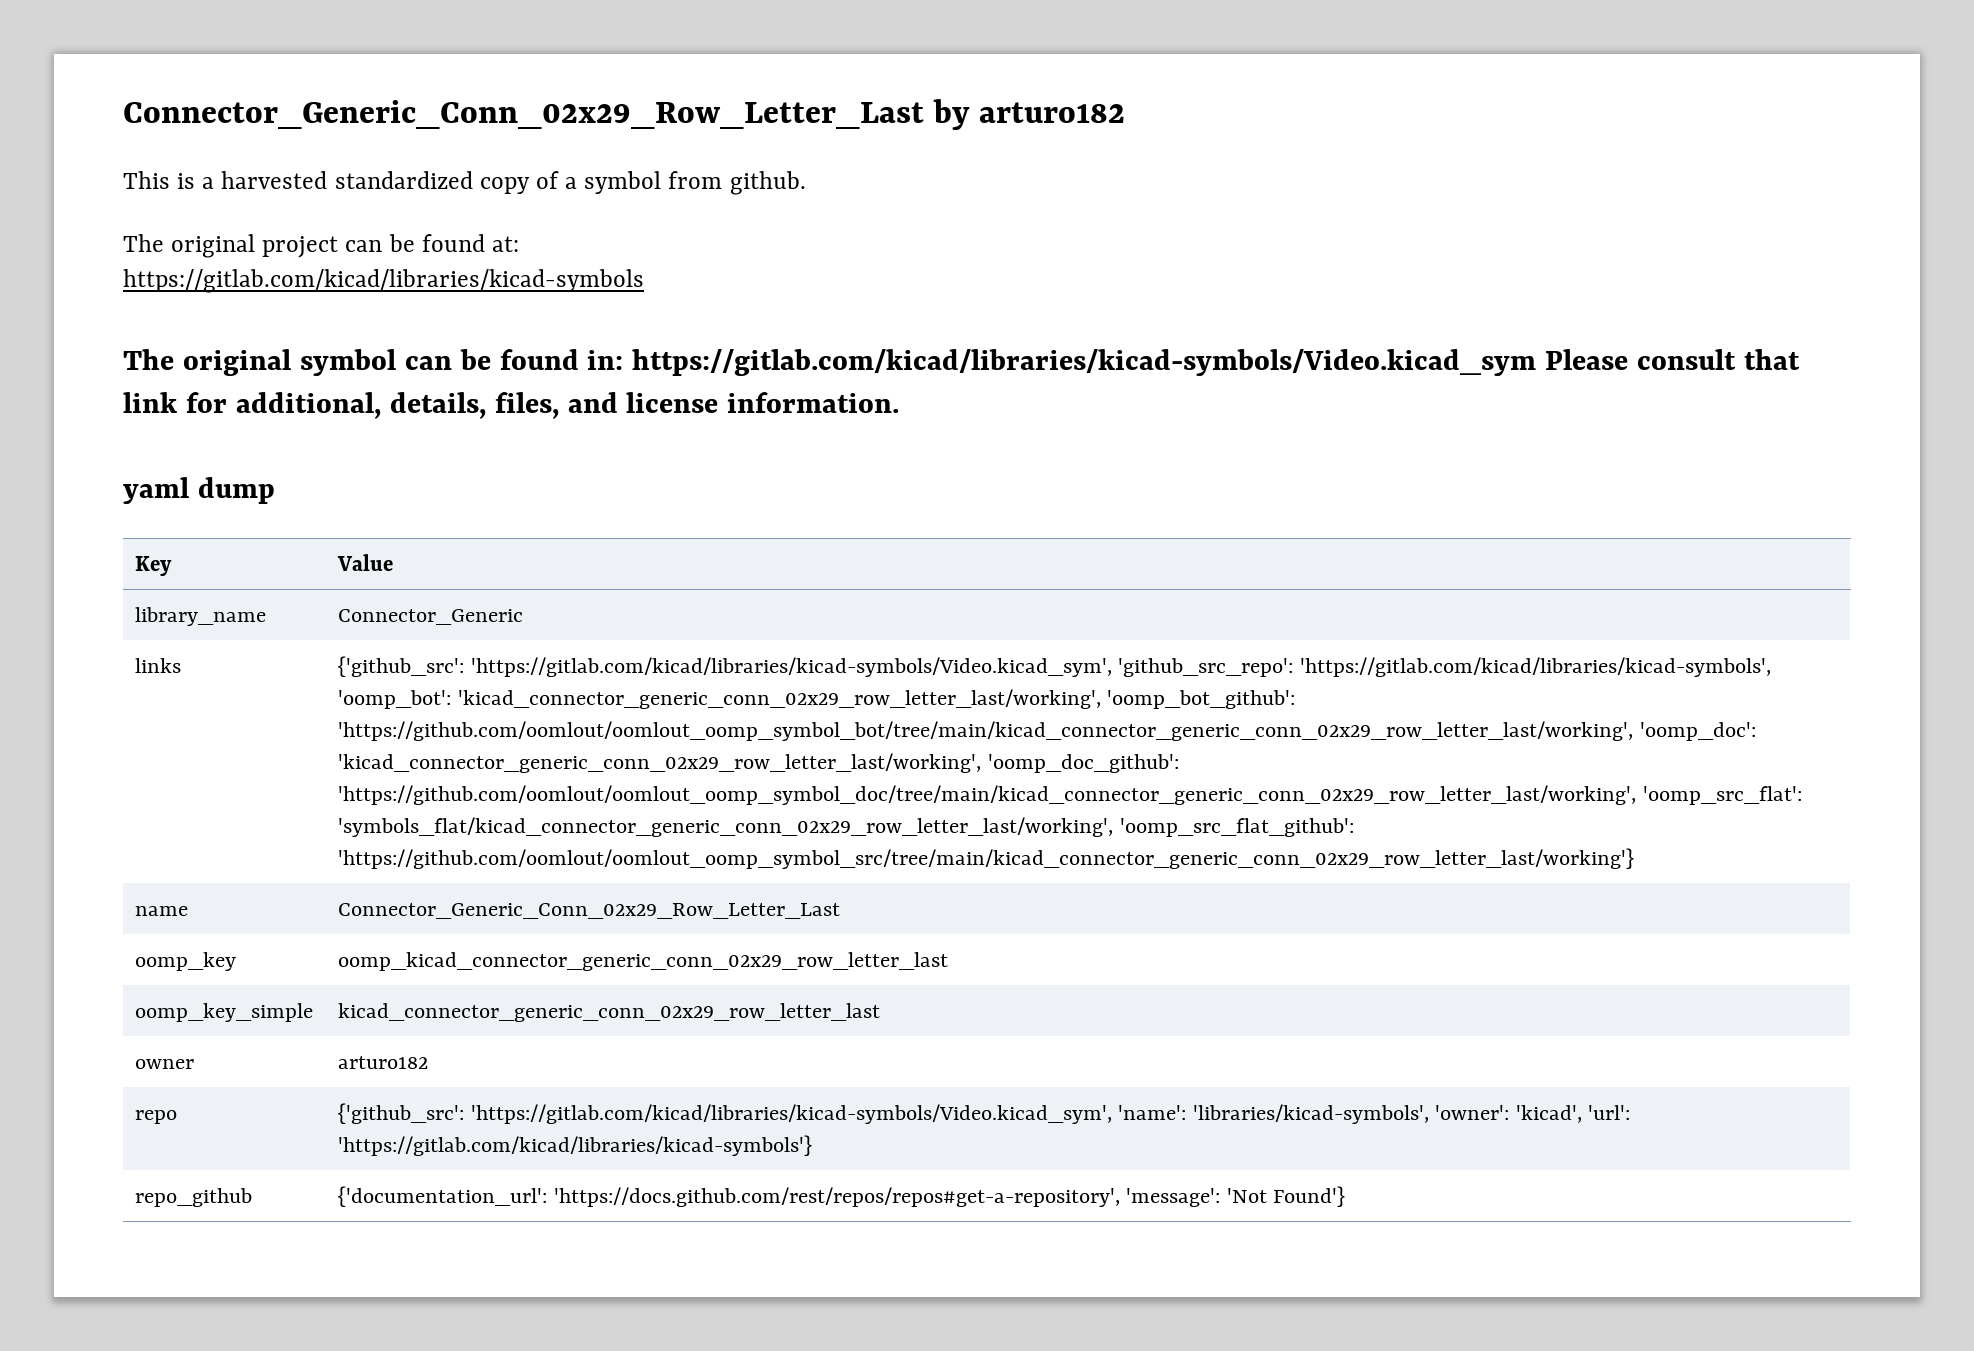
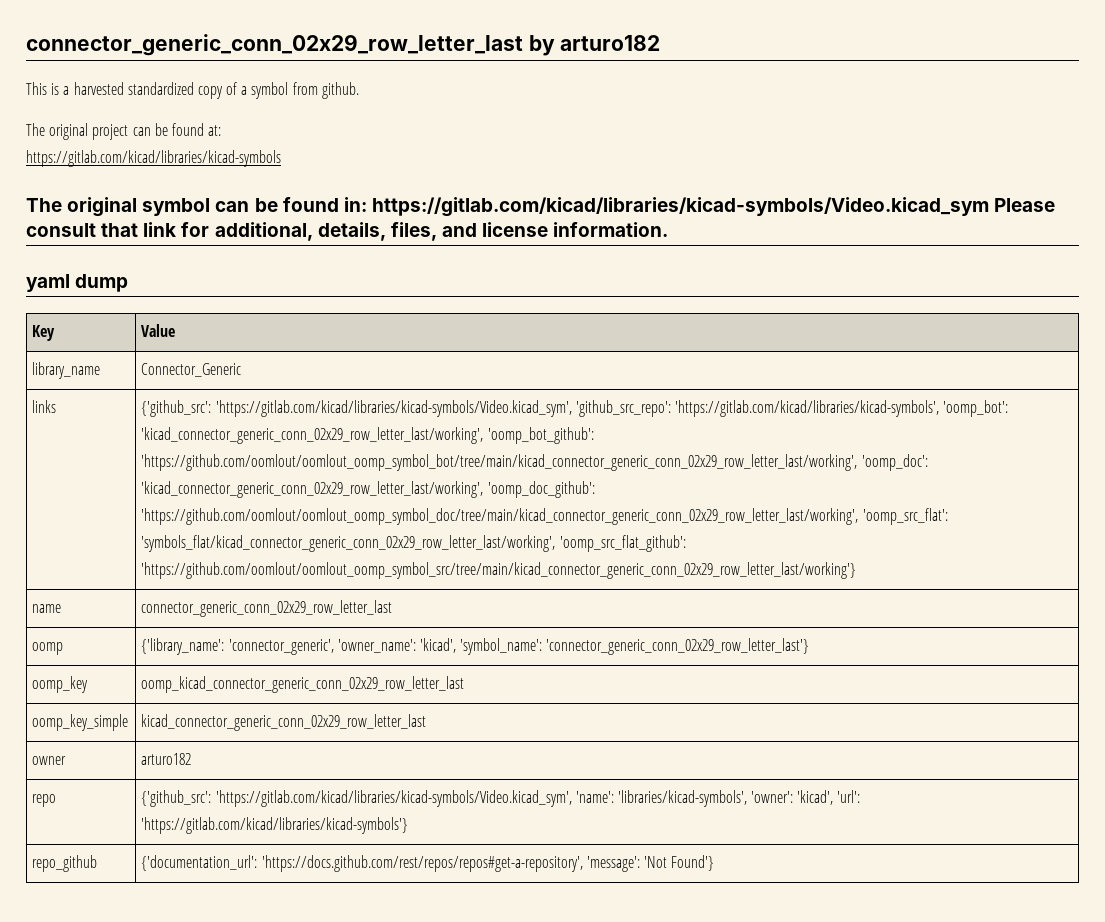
[123,100,924,129] Connector_Generic_Conn_02x29_Row_Letter_Last -> [26,34,523,56] connector_generic_conn_02x29_row_letter_last
[338,903,841,919] Connector_Generic_Conn_02x29_Row_Letter_Last -> [141,600,393,617] [32,642,64,655] [141,638,810,655] connector_generic_conn_02x29_row_letter_last // oomp | {'library_name': 'connector_generic', 'owner_name': 'kicad', 'symbol_name': 'connector_generic_conn_02x29_row_letter_last'}

